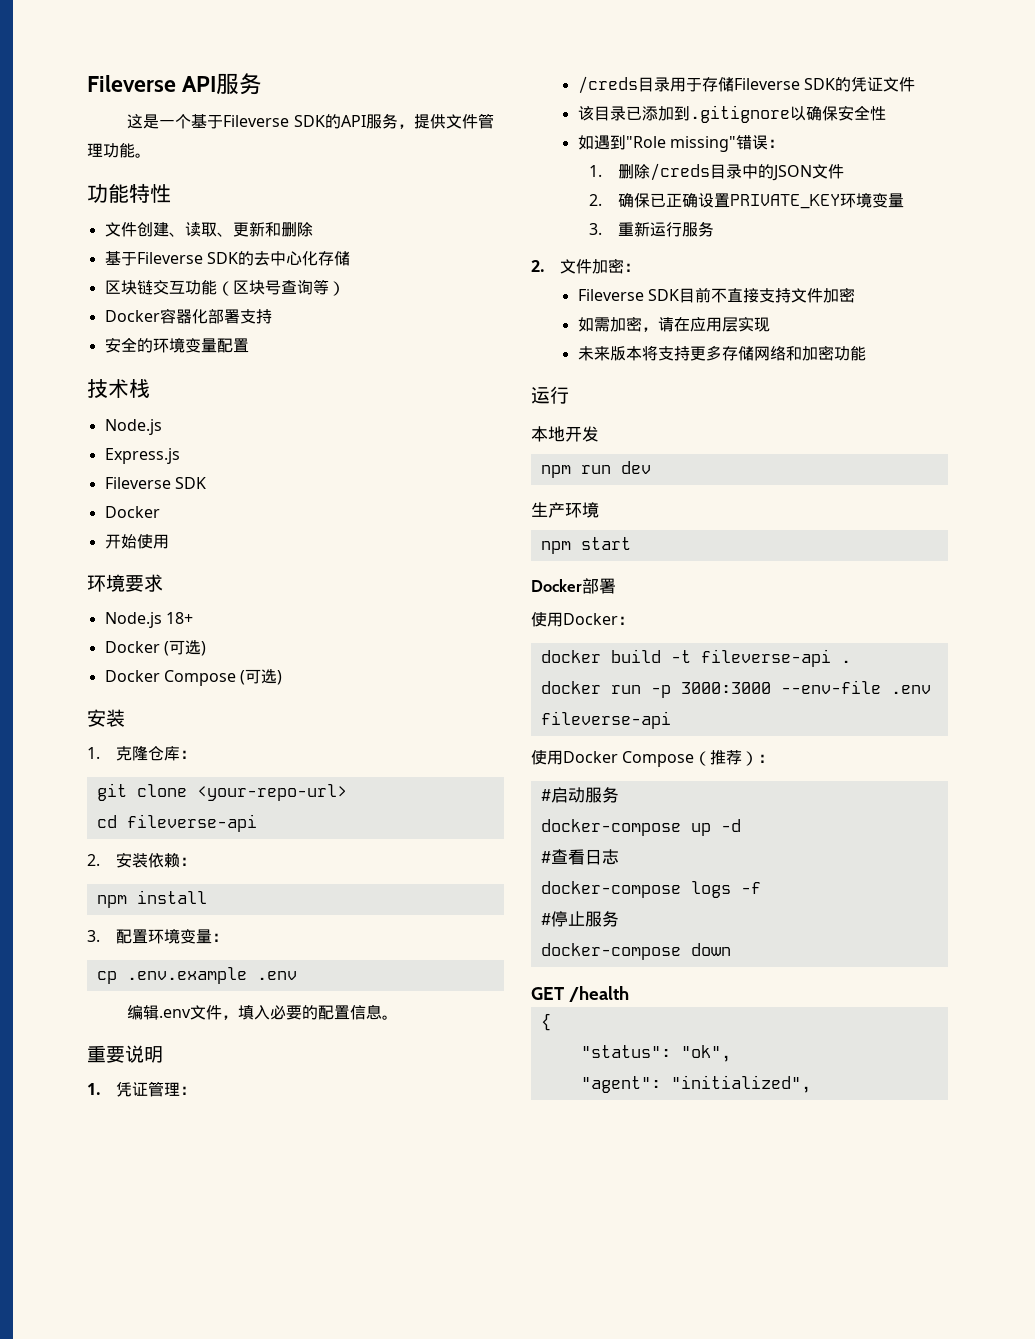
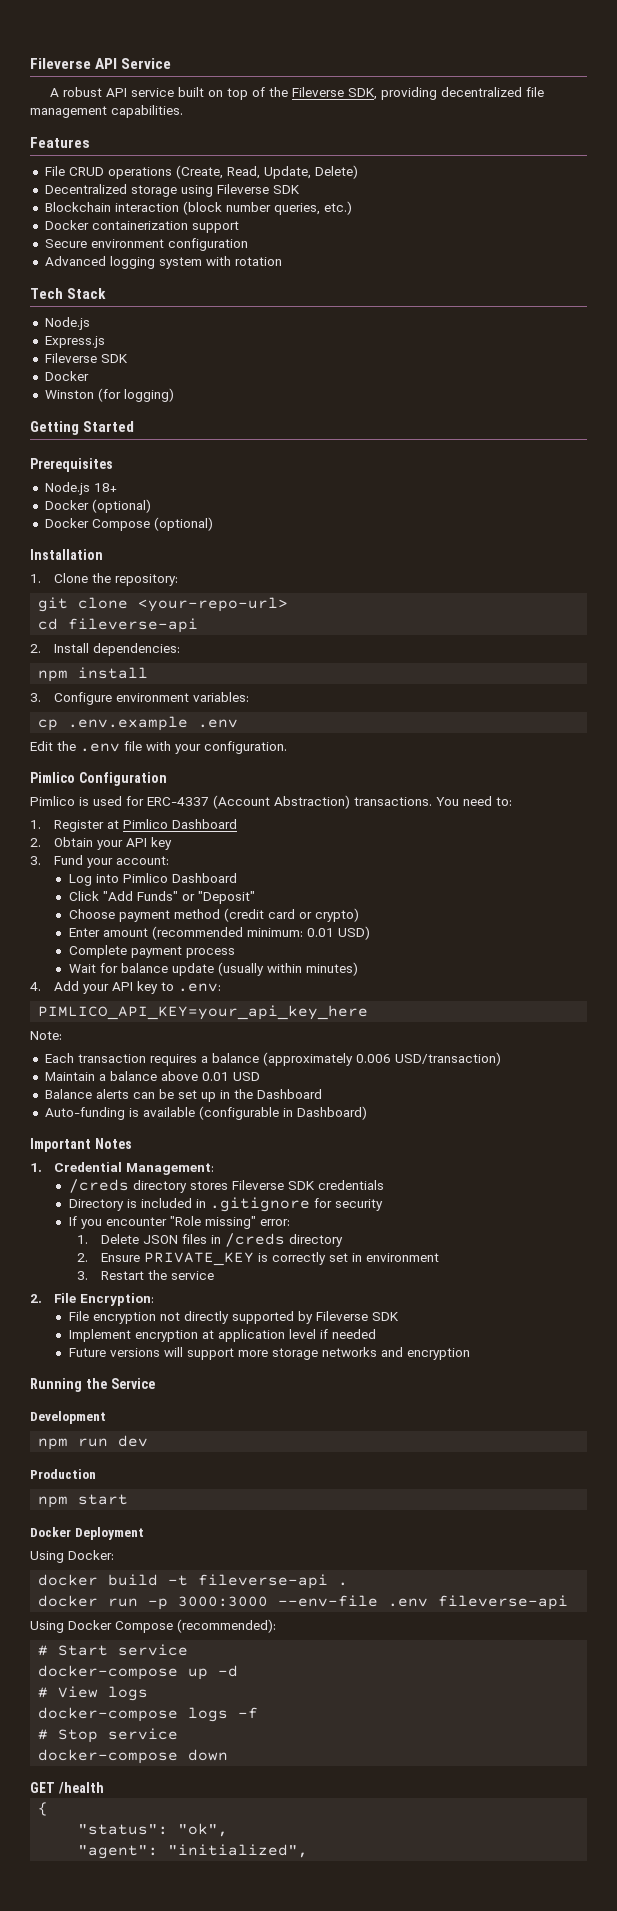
[216,73,263,95] [127,113,494,129] [87,143,151,158] [87,183,171,203] [104,221,313,237] [104,251,350,266] [104,279,345,296] [104,308,272,324] [104,337,249,353] [87,379,150,398] 服务 // 这是一个基于Fileverse SDK的API服务，提供文件管理功能。 // 功能特性 // 文件创建、读取、更新和删除 // 基于Fileverse SDK的去中心化存储 // 区块链交互功能（区块号查询等） // Docker容器化部署支持 // 安全的环境变量配置 // 技术栈 -> [121,58,172,69] [50,87,545,100] [30,105,183,118] [30,137,90,148] [44,165,358,179] [44,184,300,197] [44,201,352,215] [44,220,239,233] [44,238,248,251] [44,256,282,269] [30,288,107,299] Service // A robust API service built on top of the Fileverse SDK, providing decentralized file management capabilities. // Features // File CRUD operations (Create, Read, Update, Delete) // Decentralized storage using Fileverse SDK // Blockchain interaction (block number queries, etc.) // Docker containerization support // Secure environment configuration // Advanced logging system with rotation // Tech Stack
[104,534,169,549] [87,574,163,592] 开始使用 // 环境要求 -> [44,388,174,402] [30,421,135,435] [30,458,113,472] Winston (for logging) // Getting Started // Prerequisites
[163,640,206,656] [104,669,283,686] [87,709,125,727] [87,746,196,761] (可选) // Docker Compose (可选) // 安装 // 1.克隆仓库： -> [91,499,151,513] [44,517,213,531] [30,549,103,560] [30,573,178,586] (optional) // Docker Compose (optional) // Installation // 1. Clone the repository:
[115,852,196,868] 安装依赖： -> [53,643,180,656] Install dependencies:
[115,928,228,944] 配置环境变量： -> [53,692,249,705] Configure environment variables:
[127,1004,399,1020] [87,1045,163,1063] [87,1081,196,1097] [577,76,915,94] [577,105,886,123] [577,135,626,150] 编辑.env文件，填入必要的配置信息。 // 重要说明 // 1.凭证管理： // /creds目录用于存储Fileverse SDK的凭证文件 // 该目录已添加到.gitignore以确保安全性 // 如遇到 -> [30,741,287,754] [30,772,167,786] [30,795,512,809] [30,819,237,832] [30,837,172,850] [30,855,169,868] [68,873,237,886] [68,891,255,904] [68,908,359,922] [68,926,370,940] [68,945,235,958] [68,962,358,976] [30,981,221,994] [38,1005,369,1020] [30,1031,62,1040] [44,1052,501,1066] [44,1071,260,1081] [44,1089,322,1102] [44,1106,367,1120] [30,1138,132,1152] [30,1162,214,1175] [68,1179,384,1193] [68,1197,383,1212] [68,1216,167,1229] Edit the .env file with your configuration. // Pimlico Configuration // Pimlico is used for ERC-4337 (Account Abstraction) transactions. You need to: // 1. Register at Pimlico Dashboard // 2. Obtain your API key // 3. Fund your account: // Log into Pimlico Dashboard // Click "Add Funds" or "Deposit" // Choose payment method (credit card or crypto) // Enter amount (recommended minimum: 0.01 USD) // Complete payment process // Wait for balance update (usually within minutes) // 4. Add your API key to .env: // PIMLICO_API_KEY=your_api_key_here // Note: // Each transaction requires a balance (approximately 0.006 USD/transaction) // Maintain a balance above 0.01 USD // Balance alerts can be set up in the Dashboard // Auto-funding is available (configurable in Dashboard) // Important Notes // 1. Credential Management: // /creds directory stores Fileverse SDK credentials // Directory is included in .gitignore for security // If you encounter
[735,135,784,150] [588,163,844,181] [588,192,904,209] [588,221,714,237] [531,258,640,274] [577,287,855,303] [577,316,770,332] [577,345,866,361] [531,386,569,404] [531,426,599,442] 错误： // 1.删除/creds目录中的JSON文件 // 2.确保已正确设置PRIVATE_KEY环境变量 // 3.重新运行服务 // 2.文件加密： // Fileverse SDK目前不直接支持文件加密 // 如需加密，请在应用层实现 // 未来版本将支持更多存储网络和加密功能 // 运行 // 本地开发 -> [259,1219,290,1226] [77,1233,344,1247] [77,1252,440,1266] [77,1270,215,1280] [30,1293,154,1306] [68,1311,399,1324] [68,1329,376,1342] [68,1347,470,1360] [30,1378,155,1392] [30,1411,106,1424] error: // 1. Delete JSON files in /creds directory // 2. Ensure PRIVATE_KEY is correctly set in environment // 3. Restart the service // 2. File Encryption: // File encryption not directly supported by Fileverse SDK // Implement encryption at application level if needed // Future versions will support more storage networks and encryption // Running the Service // Development
[531,502,599,518] 生产环境 -> [30,1469,96,1479] Production
[582,578,616,594] [531,612,634,627] 部署 // 使用Docker： -> [74,1527,144,1540] [30,1550,114,1563] Deployment // Using Docker:
[531,750,775,767] [540,787,619,803] 使用Docker Compose（推荐）： // #启动服务 -> [30,1619,276,1633] [38,1644,189,1656] Using Docker Compose (recommended): // # Start service
[550,849,619,865] 查看日志 -> [58,1686,149,1701] View logs
[550,911,619,927] 停止服务 -> [58,1728,179,1743] Stop service

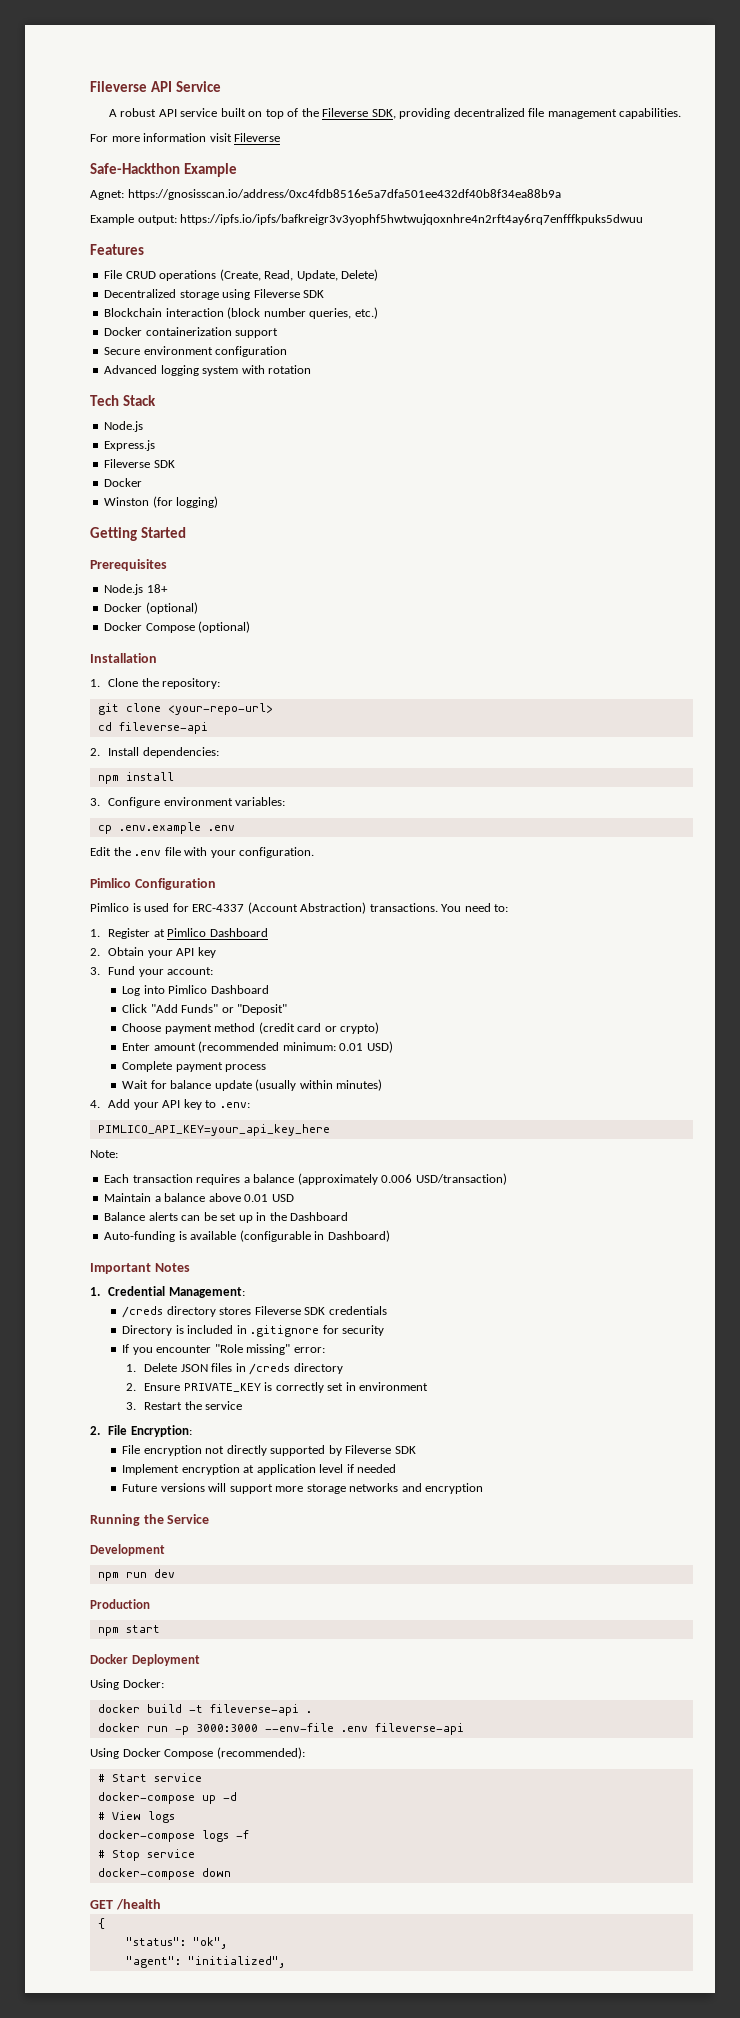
(183, 111) none -> [90,133,281,142] [90,163,237,177] [90,189,561,200] [90,214,644,225] // For more information visit Fileverse // Safe-Hackthon Example // Agnet: https://gnosisscan.io/address/0xc4fdb8516e5a7dfa501ee432df40b8f34ea88b9a // Example output: https://ipfs.io/ipfs/bafkreigr3v3yophf5hwtwujqoxnhre4n2rft4ay6rq7enfffkpuks5dwuu

